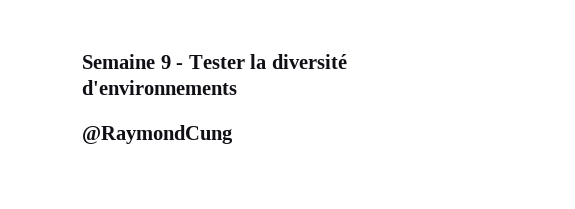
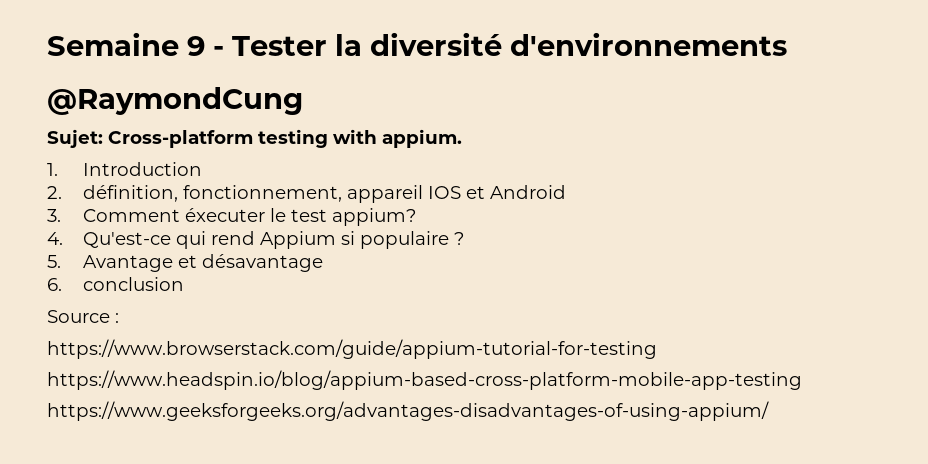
(233, 134) none -> [47,129,462,148] [47,162,202,176] [47,185,566,203] [47,208,416,226] [47,231,464,249] [47,254,323,272] [47,277,184,291] [47,310,119,323] [47,339,657,359] [47,370,802,390] [47,401,769,421] // Sujet: Cross-platform testing with appium. // 1. Introduction // 2. définition, fonctionnement, appareil IOS et Android // 3. Comment éxecuter le test appium? // 4. Qu'est-ce qui rend Appium si populaire ? // 5. Avantage et désavantage // 6. conclusion // Source : // https://www.browserstack.com/guide/appium-tutorial-for-testing // https://www.headspin.io/blog/appium-based-cross-platform-mobile-app-testing // https://www.geeksforgeeks.org/advantages-disadvantages-of-using-appium/

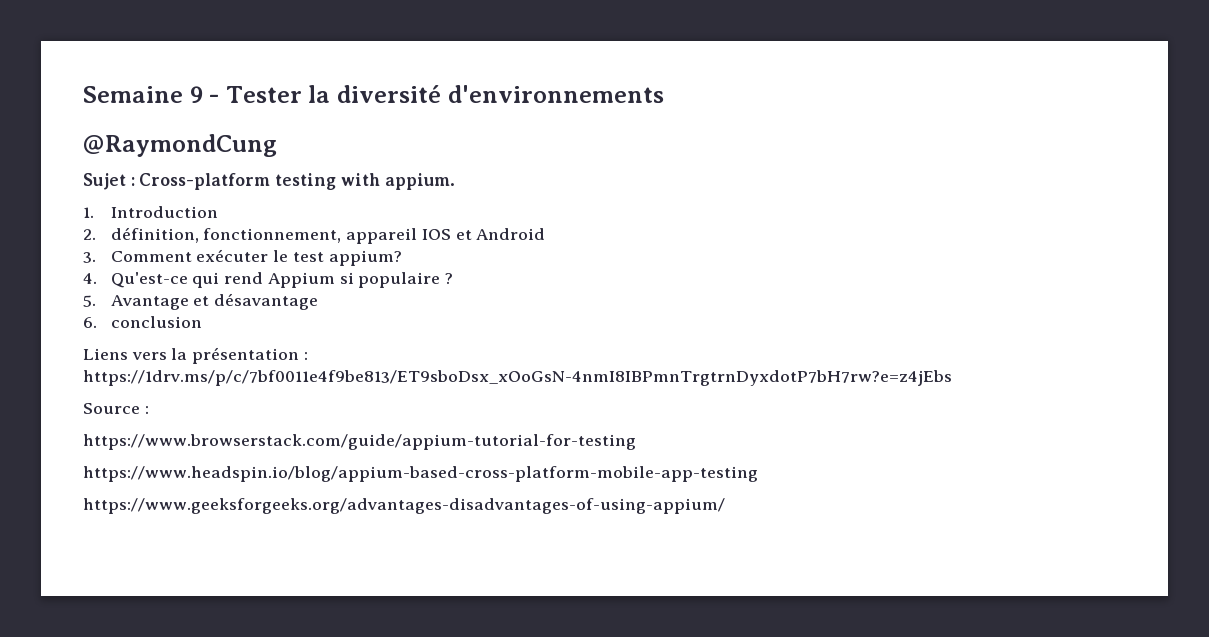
[47,129,103,148] Sujet: -> [83,173,135,190] Sujet :
[184,208,265,222] éxecuter -> [196,249,269,262] exécuter
(184, 284) none -> [83,347,308,364] [83,370,952,386] // Liens vers la présentation : https://1drv.ms/p/c/7bf0011e4f9be813/ET9sboDsx_xOoGsN-4nmI8IBPmnTrgtrnDyxdotP7bH7rw?e=z4jEbs

